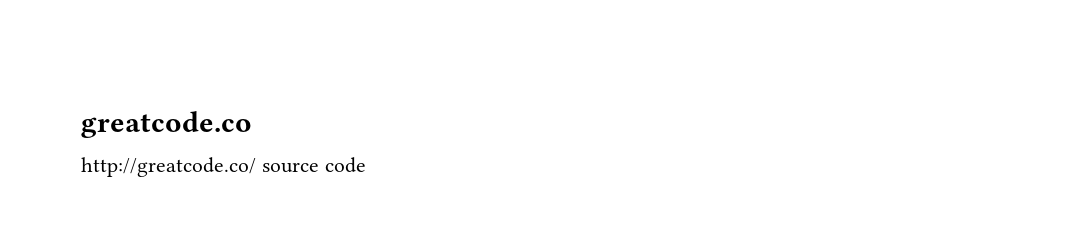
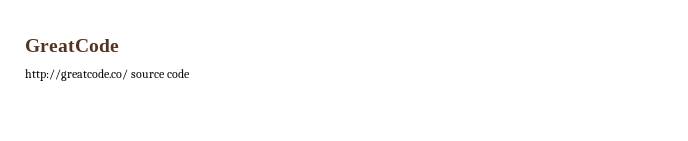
[81,111,252,138] greatcode.co -> [25,39,119,52] GreatCode

